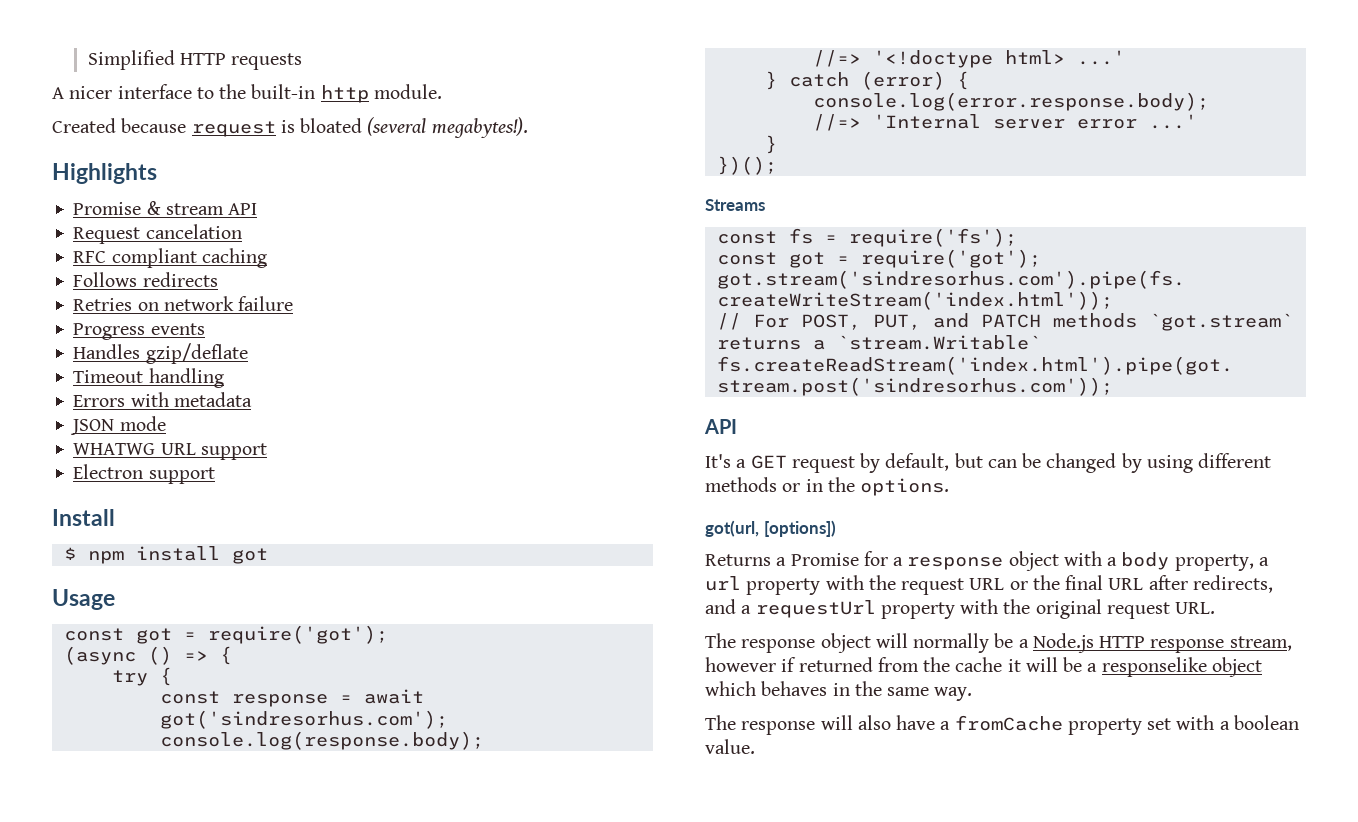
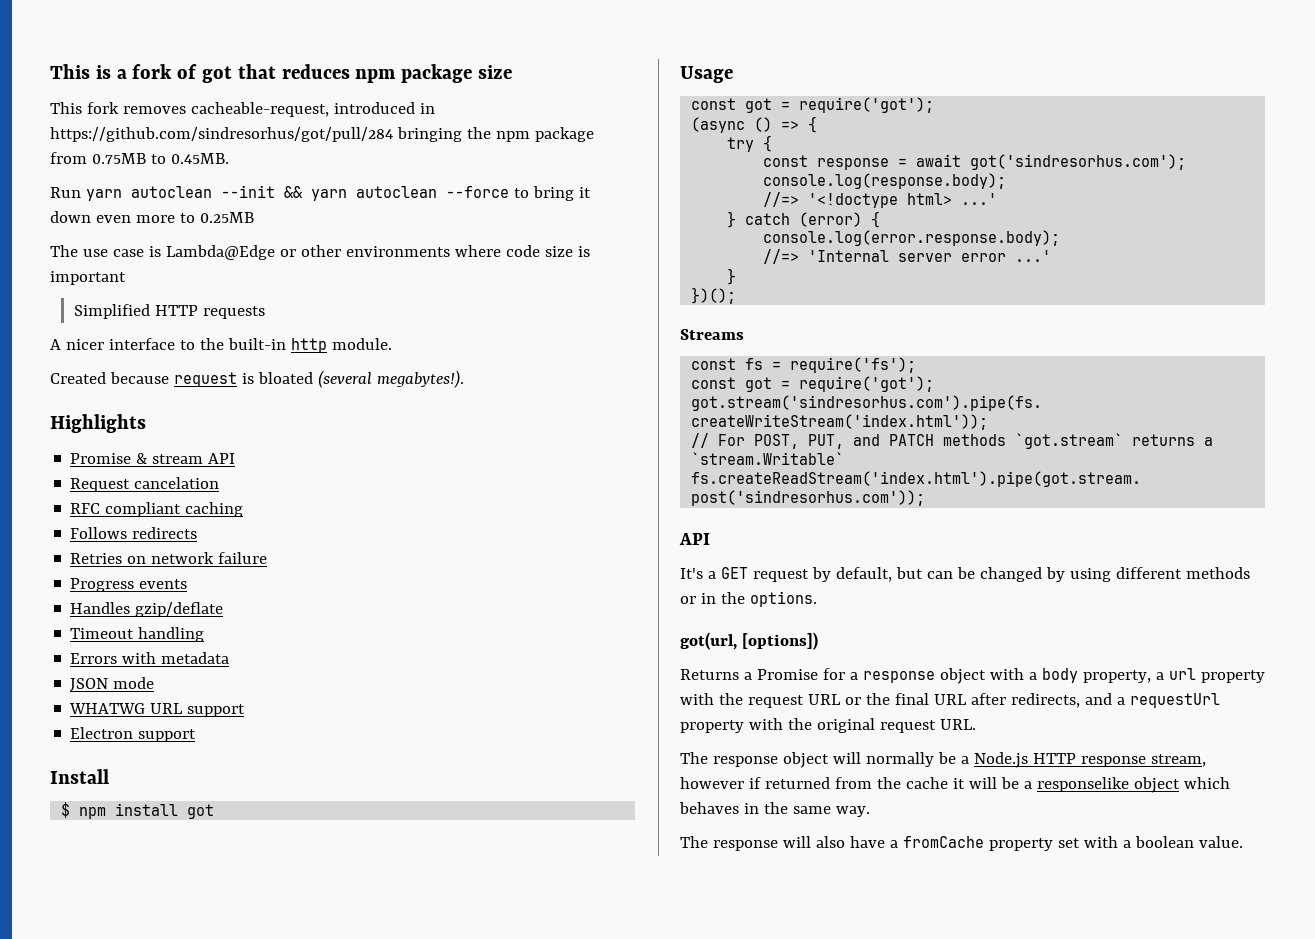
(87, 60) none -> [50,64,513,83] [50,102,435,117] [50,127,594,142] [50,152,229,164] [50,185,591,201] [50,211,254,223] [50,245,590,260] [50,271,126,285] This is a fork of got that reduces npm package size // This fork removes cacheable-request, introduced in https://github.com/sindresorhus/got/pull/284 bringing the npm package from 0.75MB to 0.45MB. // Run yarn autoclean --init && yarn autoclean --force to bring it down even more to 0.25MB // The use case is Lambda@Edge or other environments where code size is important //

